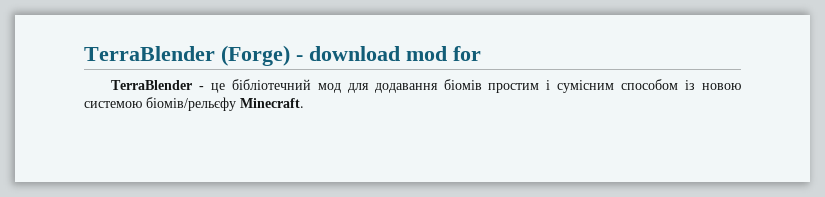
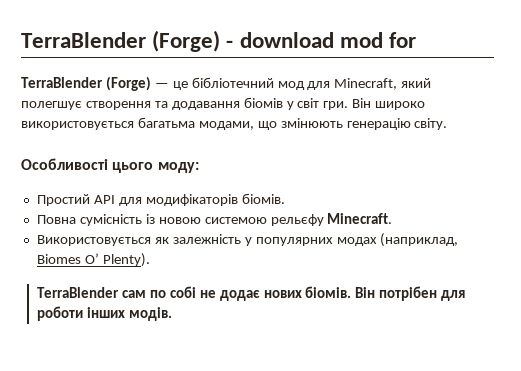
[199,86,205,90] - -> [105,76,169,91] (Forge) —
[374,79,679,93] додавання біомів простим і сумісним способом -> [334,78,432,90] [21,97,426,110] [21,117,448,130] [21,158,199,173] [36,193,285,206] [36,214,142,226] Minecraft, який полегшує створення та додавання біомів у світ гри. Він широко використовується багатьма модами, що змінюють генерацію світу. // Особливості цього моду: // Простий API для модифікаторів біомів. // Повна сумісність
[146,97,236,111] біомів/рельєфу -> [270,214,324,226] рельєфу
(304, 103) none -> [36,233,459,247] [36,253,150,267] [37,286,466,301] [37,306,172,321] // Використовується як залежність у популярних модах (наприклад, Biomes O’ Plenty). // TerraBlender сам по собі не додає нових біомів. Він потрібен для роботи інших модів.

